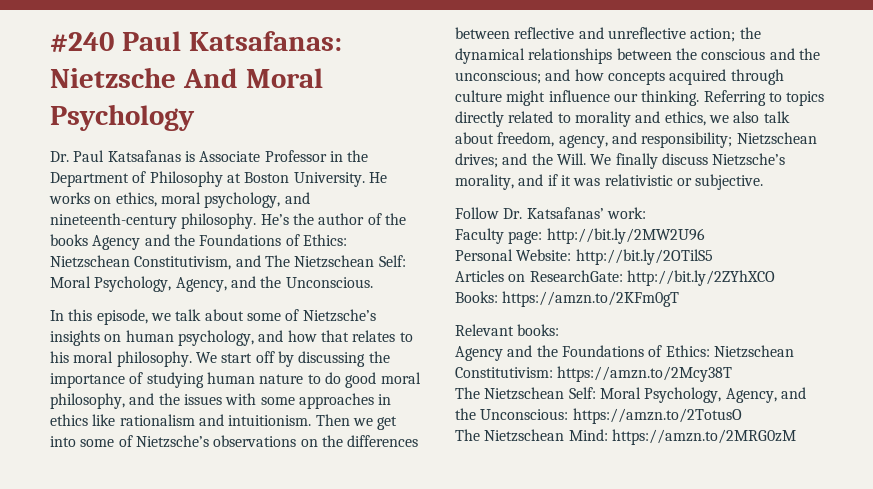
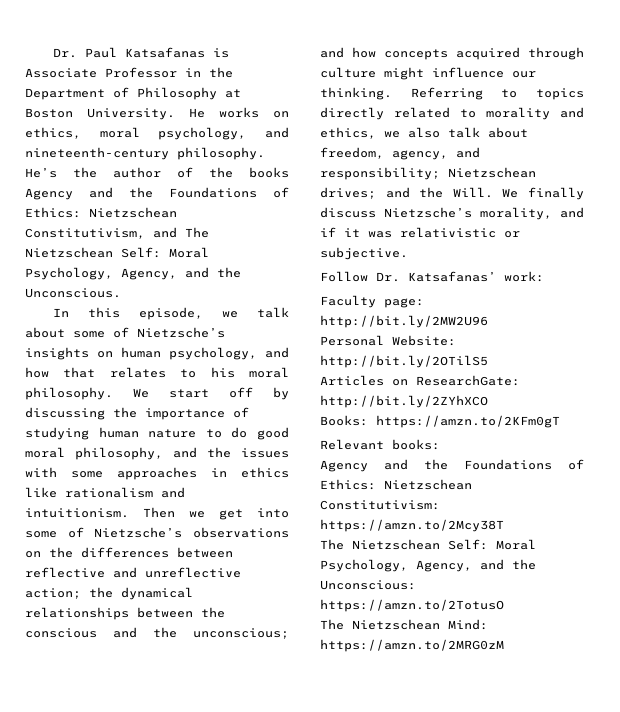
[50,31,342,52] [50,67,323,88] [50,104,195,131] #240 Paul Katsafanas: Nietzsche And Moral Psychology // -> (52, 53) none

